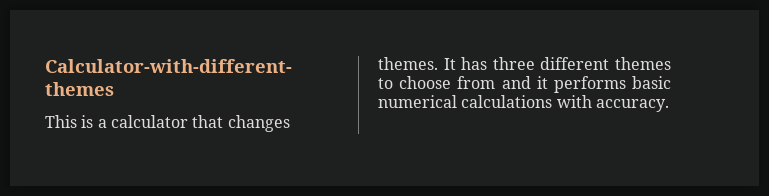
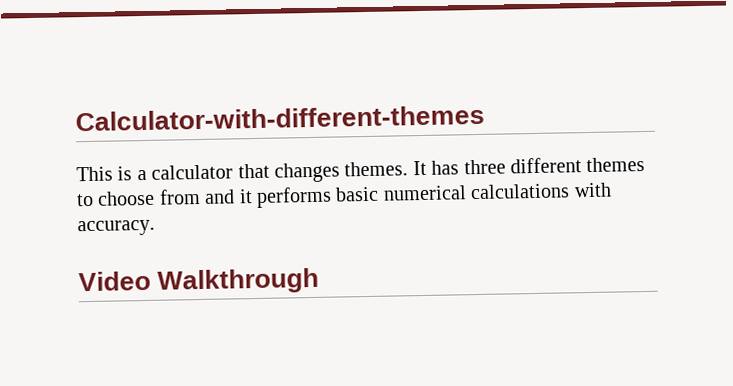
(669, 105) none -> [78,267,320,295] // Video Walkthrough

